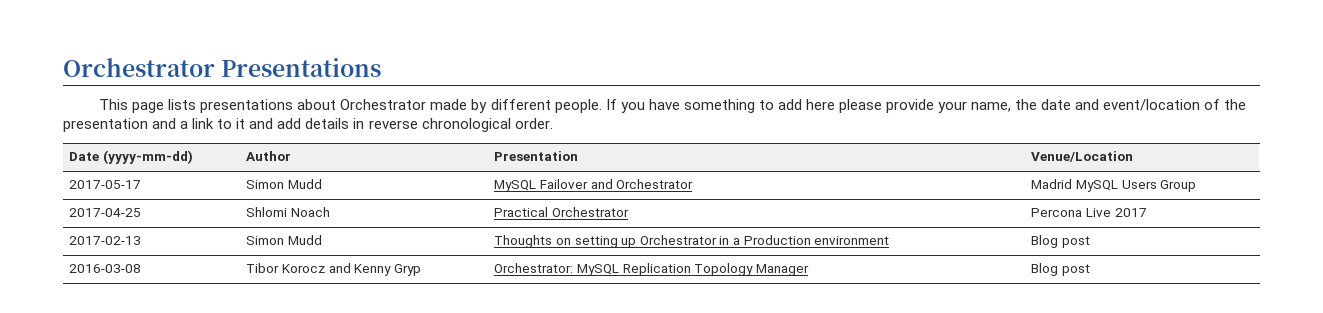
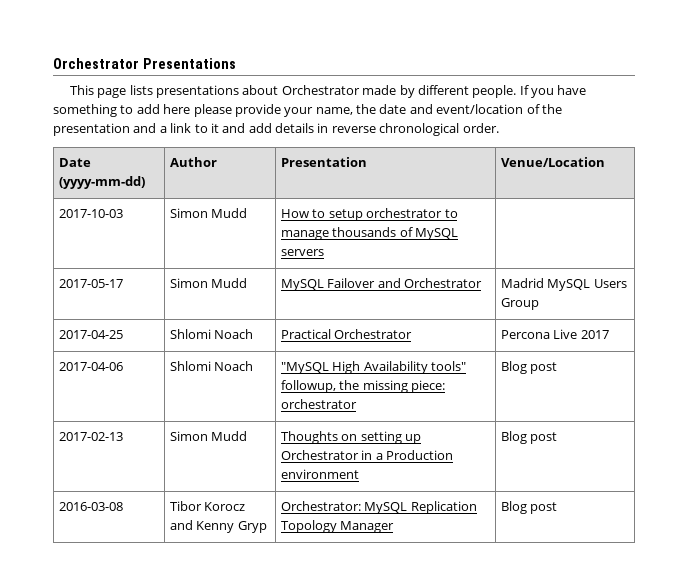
(1134, 156) none -> [58,209,123,218] [169,208,248,218] [280,208,458,221] [280,227,459,240] [280,249,324,256] // 2017-10-03 | Simon Mudd | How to setup orchestrator to manage thousands of MySQL servers |
(1147, 212) none -> [58,362,123,371] [169,361,254,371] [280,361,467,374] [280,380,446,393] [280,399,357,409] [500,361,558,374] // 2017-04-06 | Shlomi Noach | "MySQL High Availability tools" followup, the missing piece: orchestrator | Blog post

